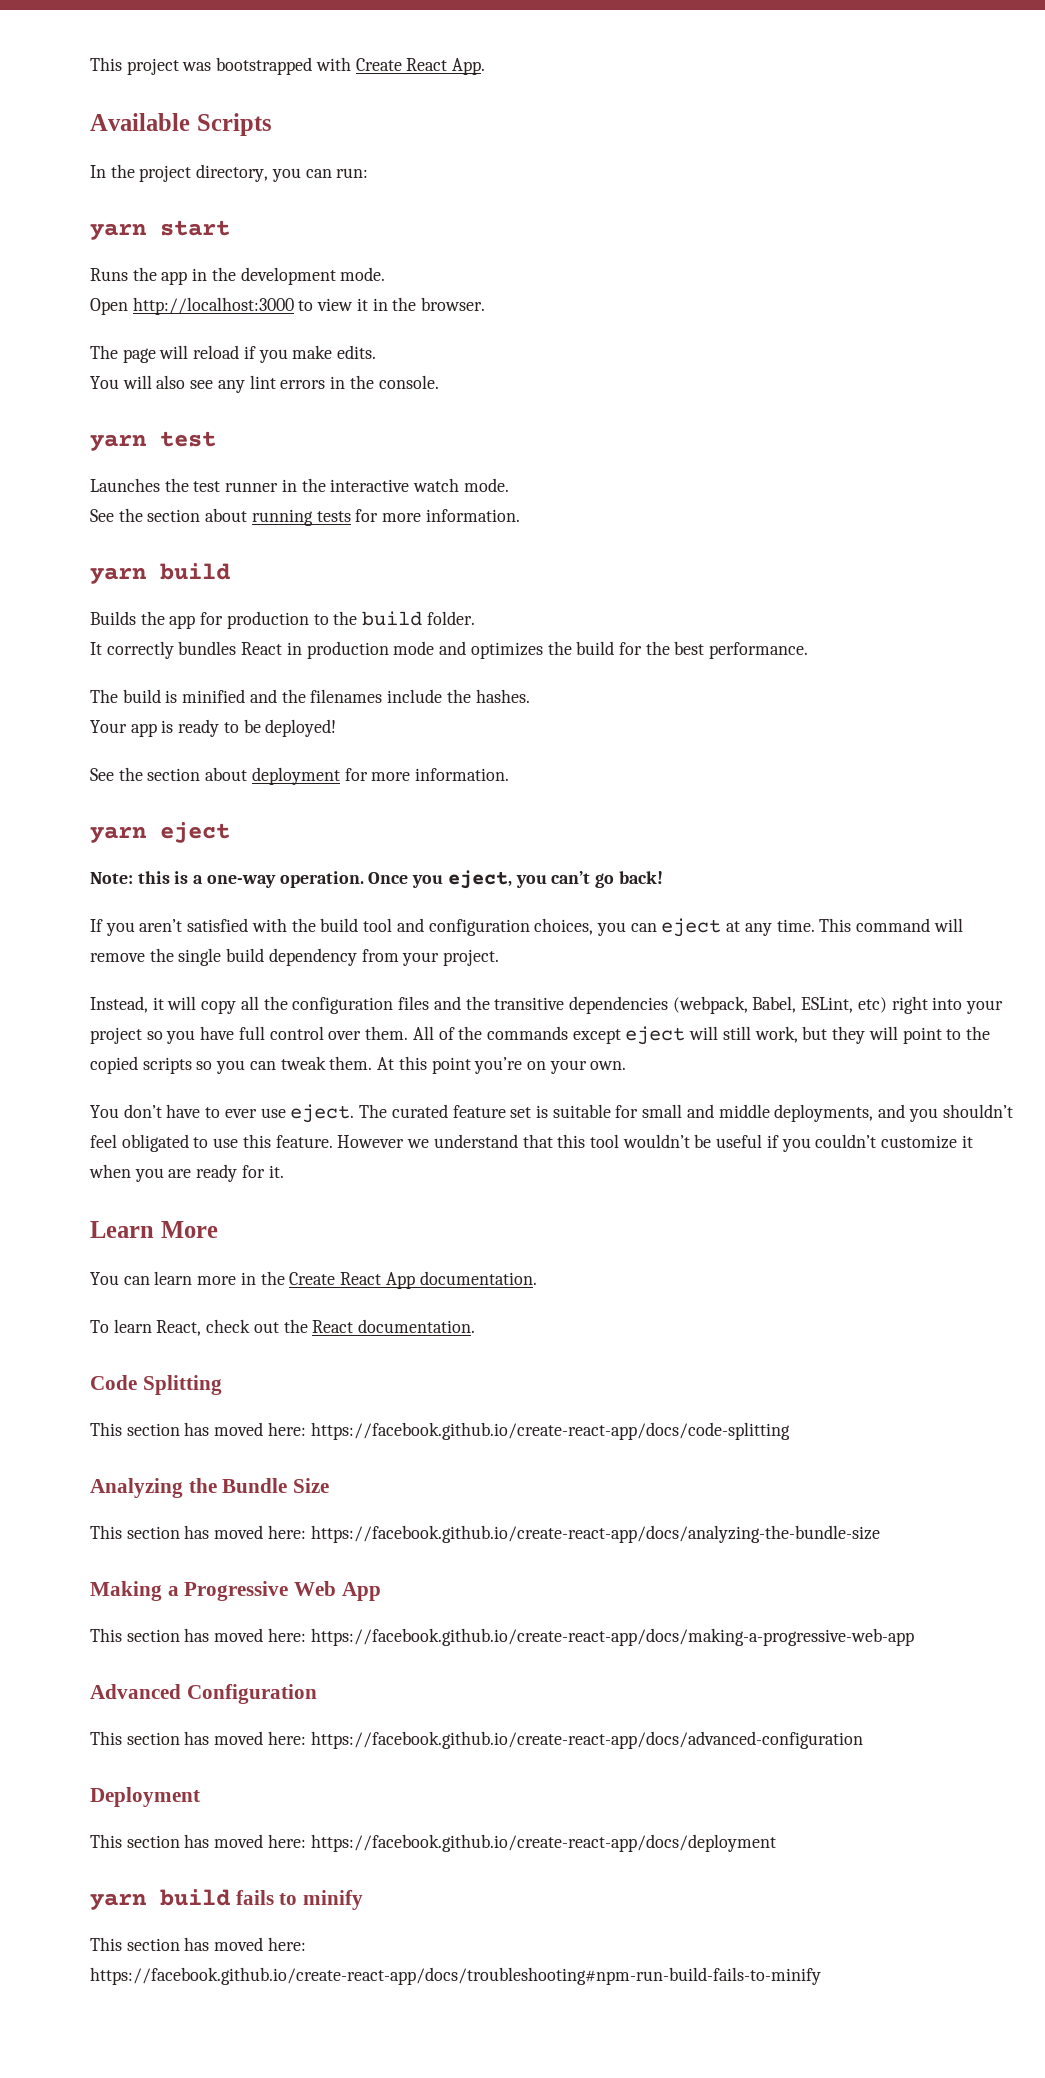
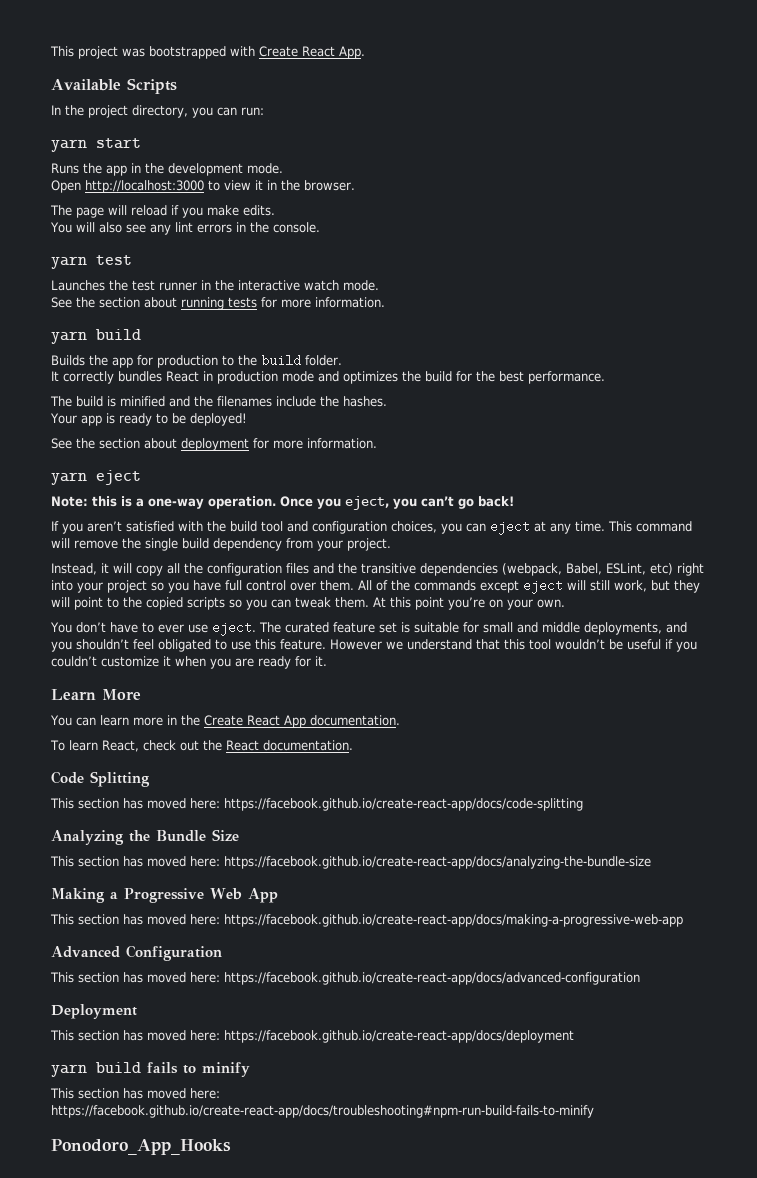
(821, 1976) none -> [51,1139,231,1155] // Ponodoro_App_Hooks

